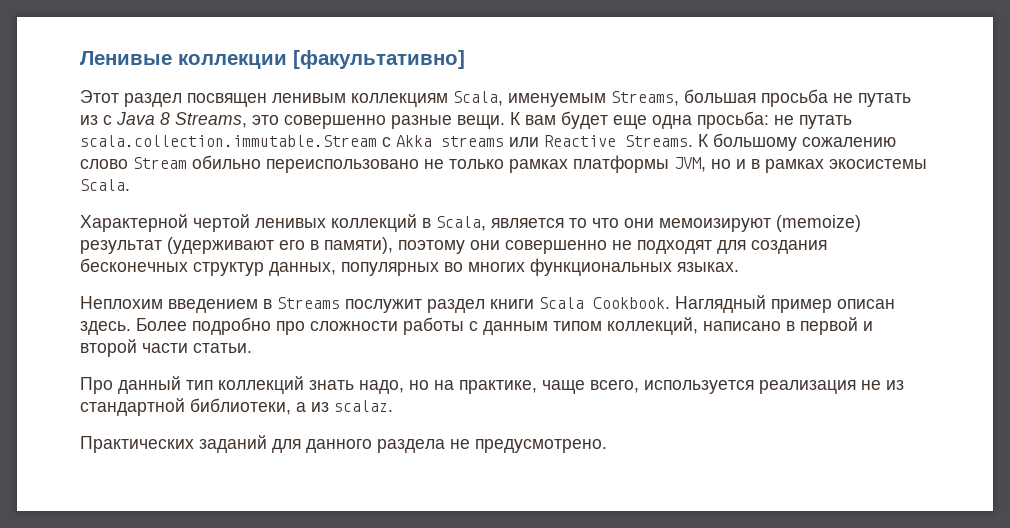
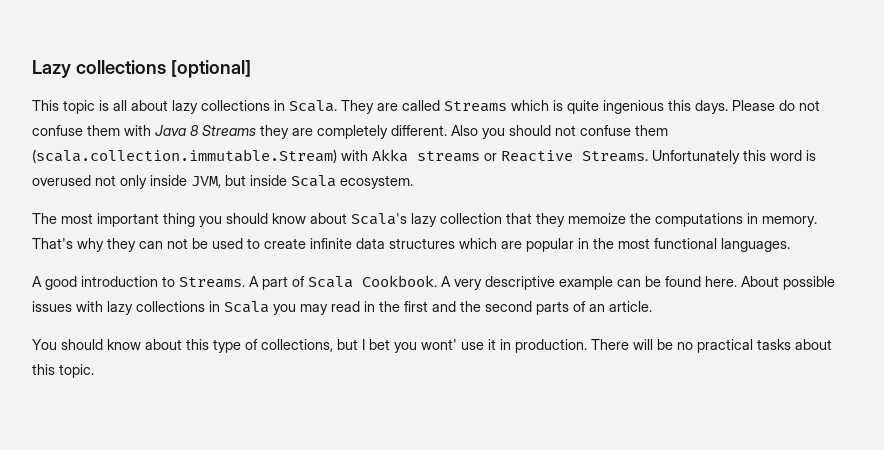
[80,50,465,69] [80,89,911,107] [80,111,852,129] [80,135,391,147] Ленивые коллекции [факультативно] // Этот раздел посвящен ленивым коллекциям Scala, именуемым Streams, большая просьба не путать из с Java 8 Streams, это совершенно разные вещи. К вам будет еще одна просьба: не путать scala.collection.immutable.Stream с -> [32,60,251,78] [32,100,820,114] [32,125,668,139] [32,149,368,163] Lazy collections [optional] // This topic is all about lazy collections in Scala. They are called Streams which is quite ingenious this days. Please do not confuse them with Java 8 Streams they are completely different. Also you should not confuse them (scala.collection.immutable.Stream) with
[509,137,539,147] или -> [484,153,497,161] or
[698,133,896,151] [80,155,927,173] [80,179,130,191] [80,214,861,232] [80,237,827,254] [80,258,739,276] [80,295,895,313] [80,317,873,335] [80,339,252,357] [80,376,904,394] [80,398,393,416] [80,435,607,453] К большому сожалению слово Stream обильно переиспользовано не только рамках платформы JVM, но и в рамках экосистемы Scala. // Характерной чертой ленивых коллекций в Scala, является то что они мемоизируют (memoize) результат (удерживают его в памяти), поэтому они совершенно не подходят для создания бесконечных структур данных, популярных во многих функциональных языках. // Неплохим введением в Streams послужит раздел книги Scala Cookbook. Наглядный пример описан здесь. Более подробно про сложности работы с данным типом коллекций, написано в первой и второй части статьи. // Про данный тип коллекций знать надо, но на практике, чаще всего, используется реализация не из стандартной библиотеки, а из scalaz. // Практических заданий для данного раздела не предусмотрено. -> [652,150,816,164] [32,175,413,189] [32,213,817,227] [32,238,790,252] [32,275,835,290] [32,301,652,315] [32,339,832,353] [32,364,94,378] Unfortunately this word is overused not only inside JVM, but inside Scala ecosystem. // The most important thing you should know about Scala's lazy collection that they memoize the computations in memory. That's why they can not be used to create infinite data structures which are popular in the most functional languages. // A good introduction to Streams. A part of Scala Cookbook. A very descriptive example can be found here. About possible issues with lazy collections in Scala you may read in the first and the second parts of an article. // You should know about this type of collections, but I bet you wont' use it in production. There will be no practical tasks about this topic.

